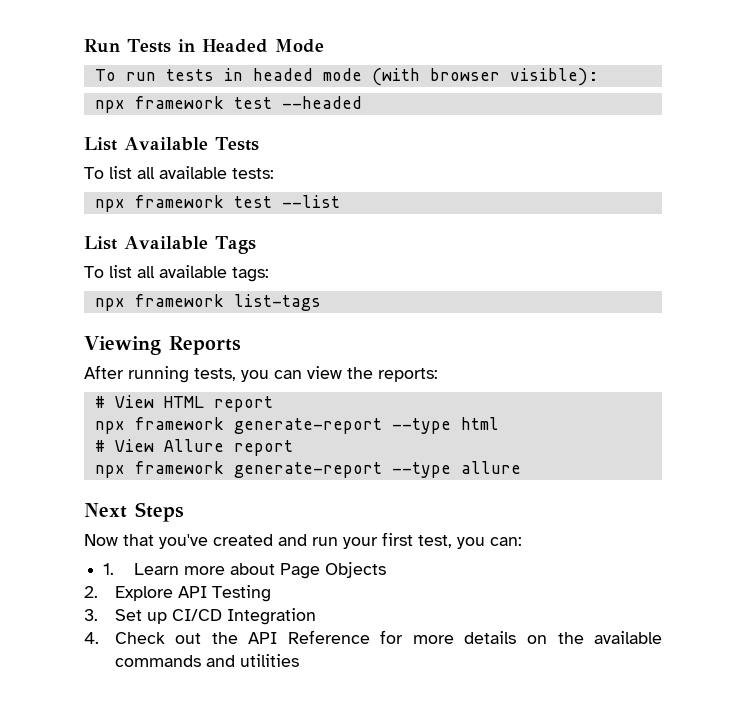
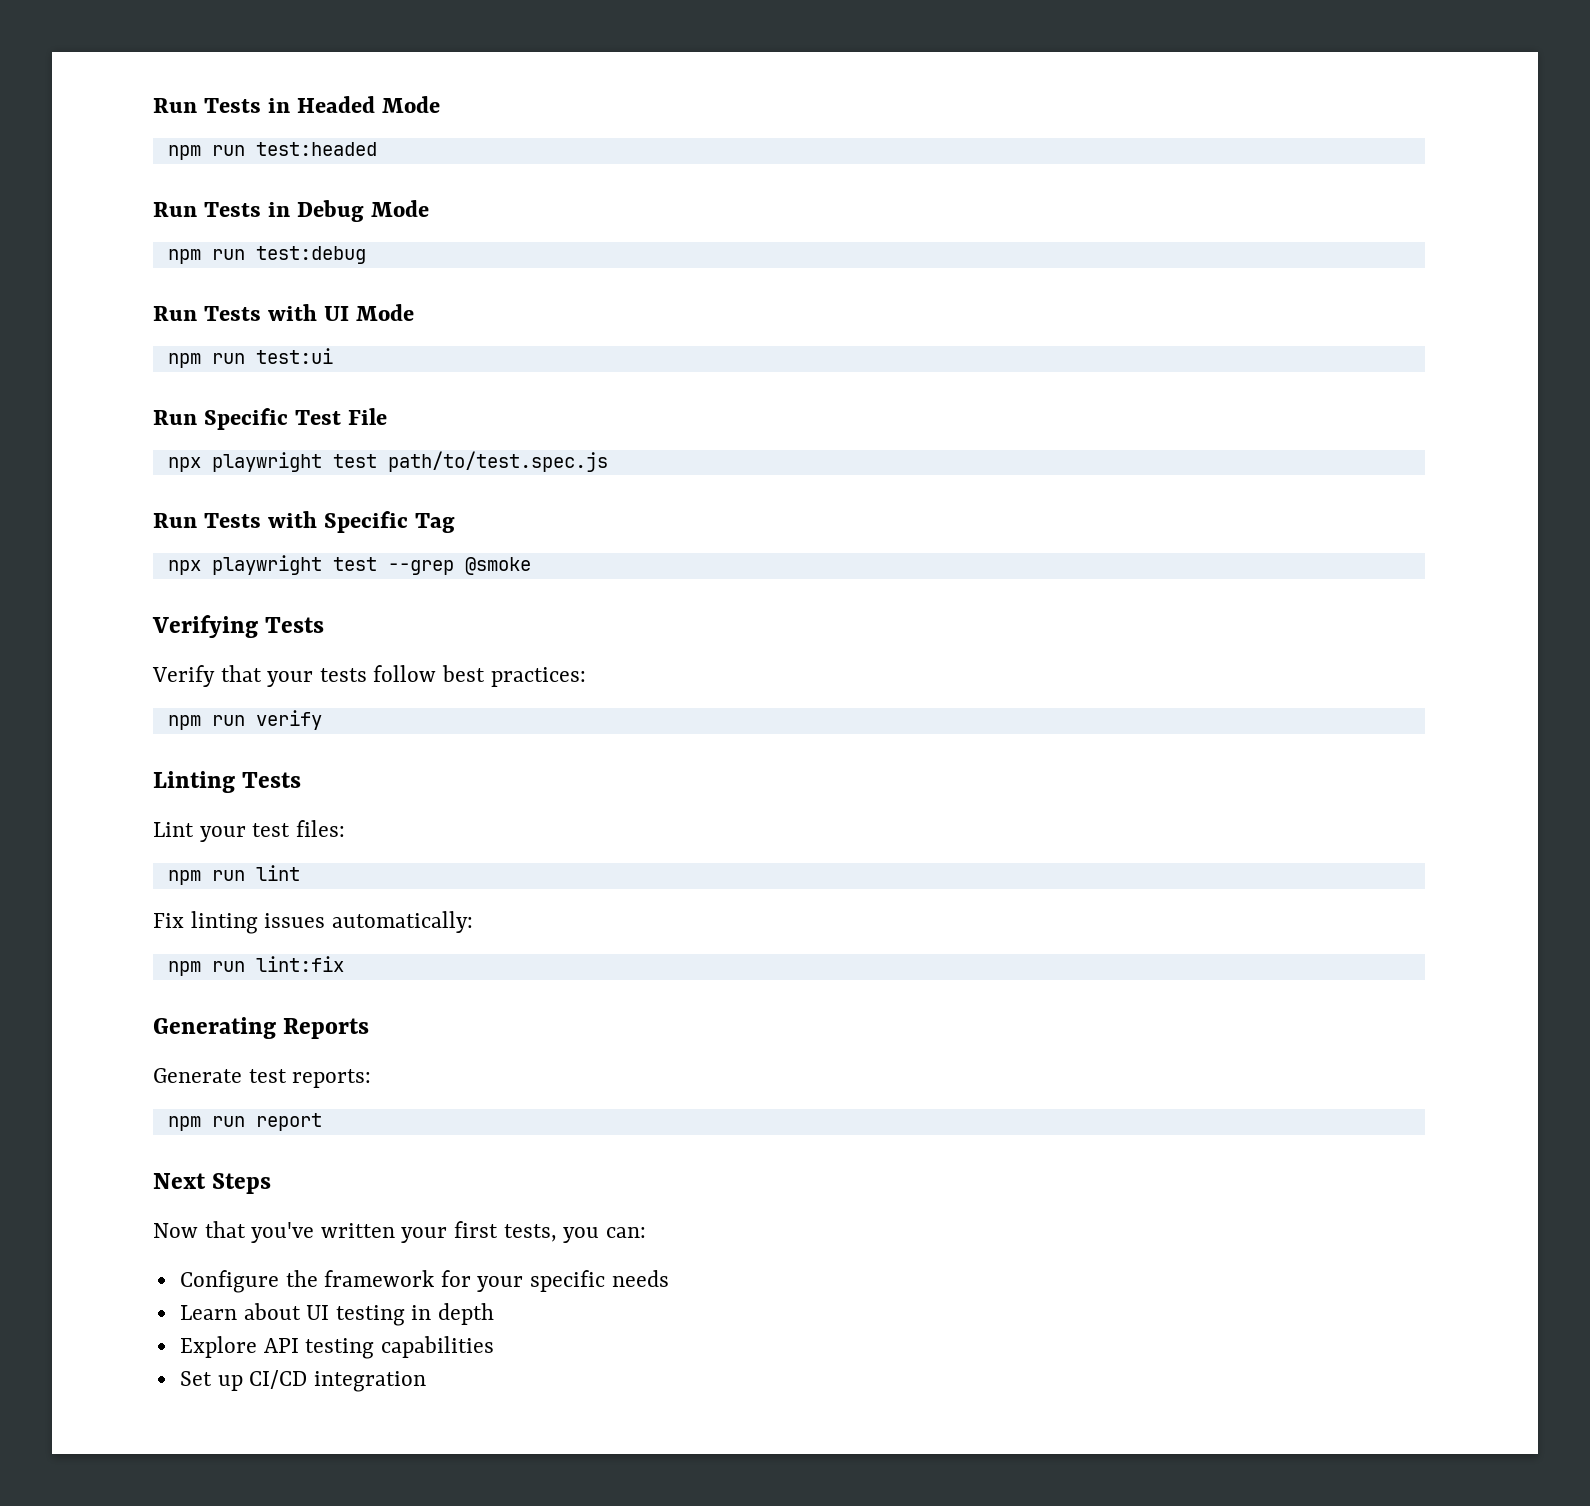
[94,68,598,86] [94,96,362,113] [84,137,259,151] [84,166,274,179] [94,195,340,212] [84,236,256,254] [84,265,269,282] [94,294,321,311] [84,336,241,355] [84,365,438,383] [94,395,273,412] [94,417,499,434] [94,439,293,456] [94,461,521,478] To run tests in headed mode (with browser visible): // npx framework test --headed // List Available Tests // To list all available tests: // npx framework test --list // List Available Tags // To list all available tags: // npx framework list-tags // Viewing Reports // After running tests, you can view the reports: // # View HTML report // npx framework generate-report --type html // # View Allure report // npx framework generate-report --type allure -> [167,142,377,160] [153,200,429,222] [167,246,366,264] [153,304,414,321] [167,348,333,368] [153,408,387,430] [167,451,608,472] [153,511,455,533] [167,555,531,575] [152,615,325,638] [152,665,586,687] [167,710,322,730] [153,771,302,793] [153,820,345,842] [167,865,300,885] [153,911,473,934] [167,956,344,976] [153,1017,370,1039] [153,1068,372,1088] [167,1113,322,1131] npm run test:headed // Run Tests in Debug Mode // npm run test:debug // Run Tests with UI Mode // npm run test:ui // Run Specific Test File // npx playwright test path/to/test.spec.js // Run Tests with Specific Tag // npx playwright test --grep @smoke // Verifying Tests // Verify that your tests follow best practices: // npm run verify // Linting Tests // Lint your test files: // npm run lint // Fix linting issues automatically: // npm run lint:fix // Generating Reports // Generate test reports: // npm run report
[213,534,338,546] created and run -> [320,1223,395,1238] written
[418,535,452,548] test, -> [503,1224,557,1242] tests,
[103,562,387,579] [84,585,271,602] [84,608,316,625] [84,630,662,644] [114,654,299,667] 1. Learn more about Page Objects // 2. Explore API Testing // 3. Set up CI/CD Integration // 4. Check out the API Reference for more details on the available commands and utilities -> [179,1270,669,1293] [179,1303,495,1326] [179,1336,494,1359] [179,1370,426,1392] Configure the framework for your specific needs // Learn about UI testing in depth // Explore API testing capabilities // Set up CI/CD integration

